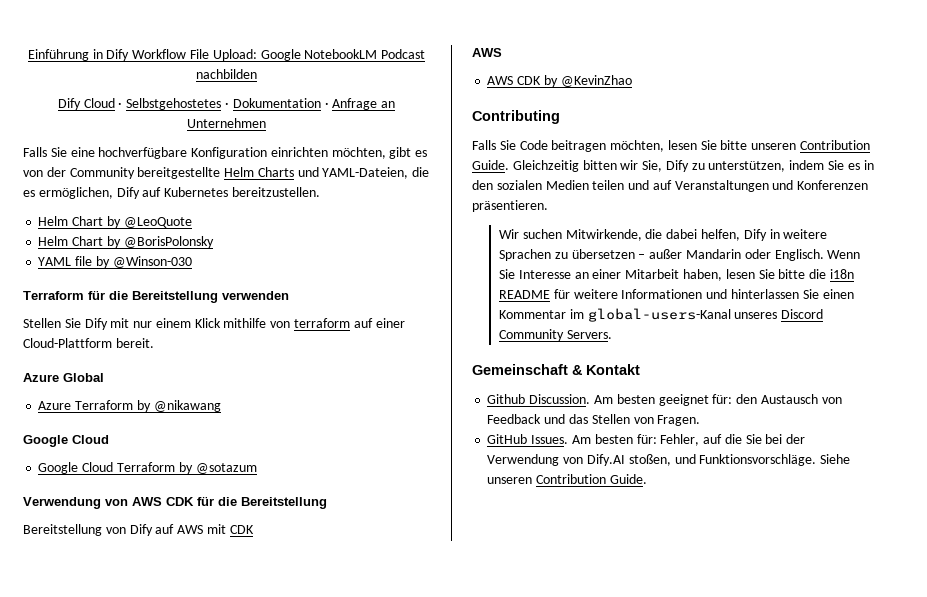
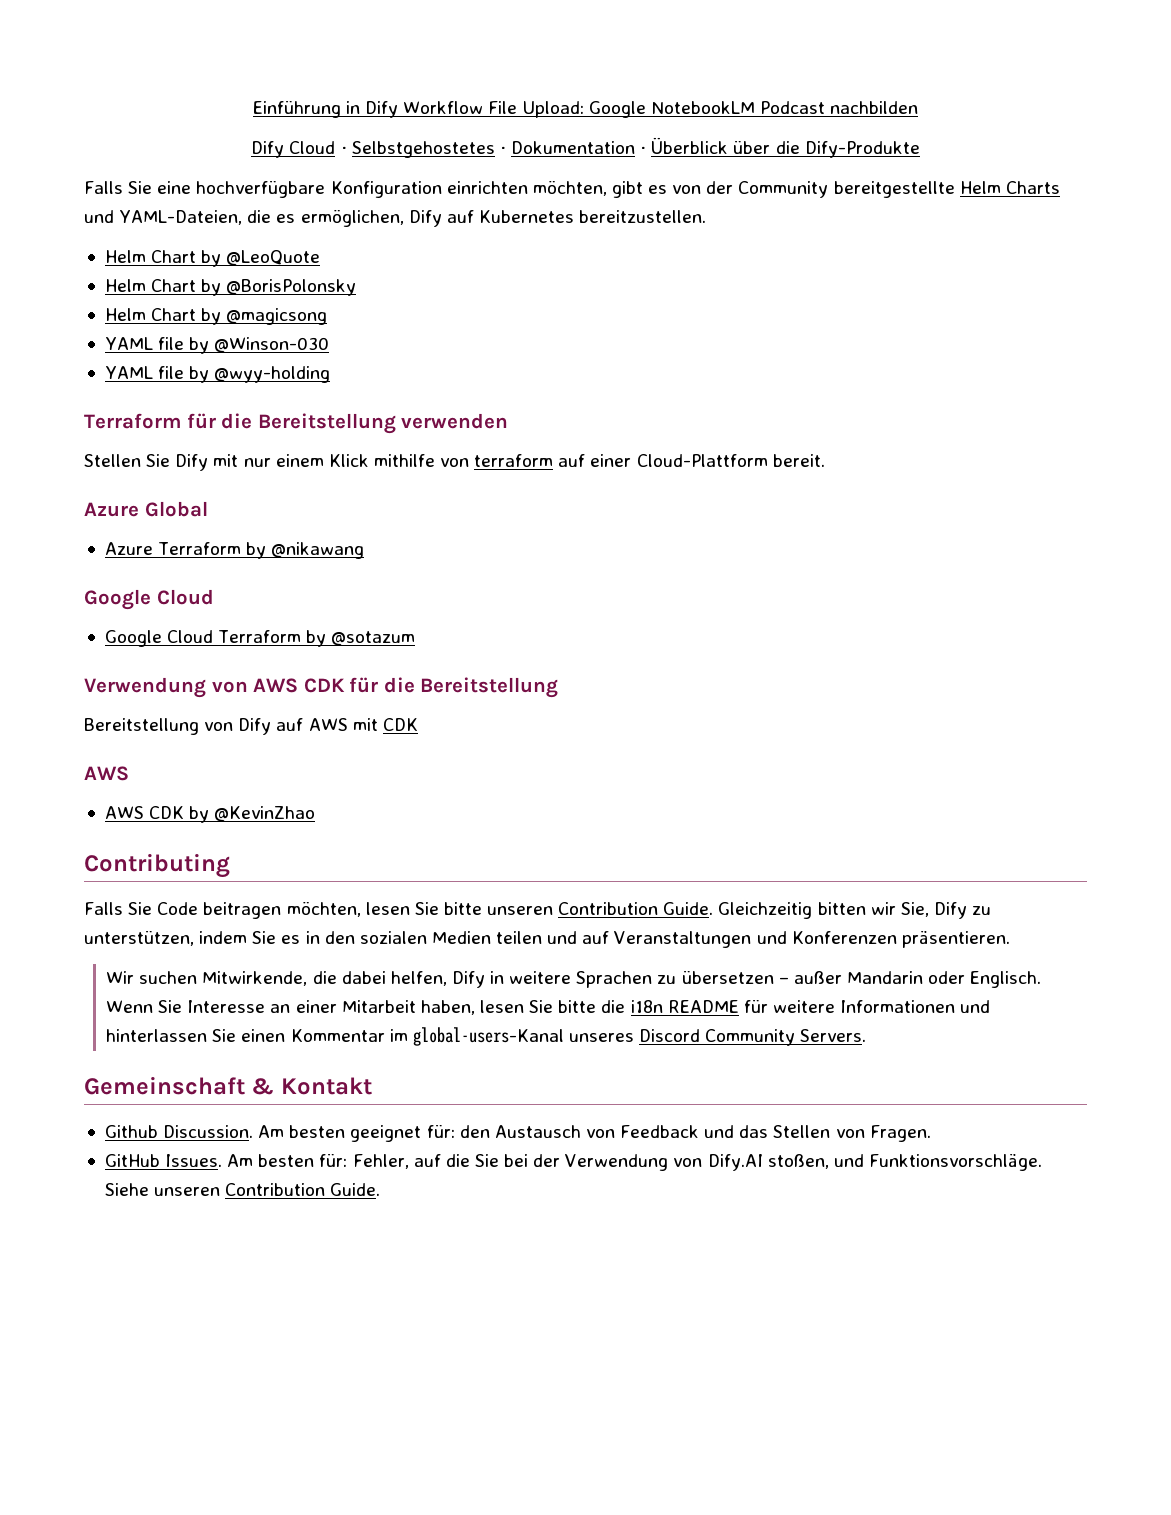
[332,98,396,110] [187,118,266,128] Anfrage an Unternehmen -> [651,137,920,158] Überblick über die Dify-Produkte
(214, 242) none -> [104,308,328,325] // Helm Chart by @magicsong
(192, 262) none -> [104,366,331,383] // YAML file by @wyy-holding

